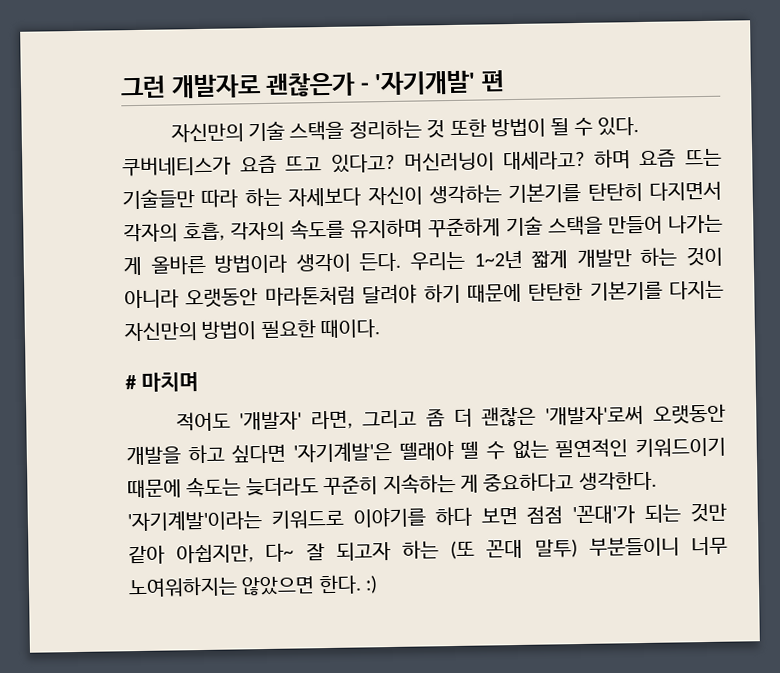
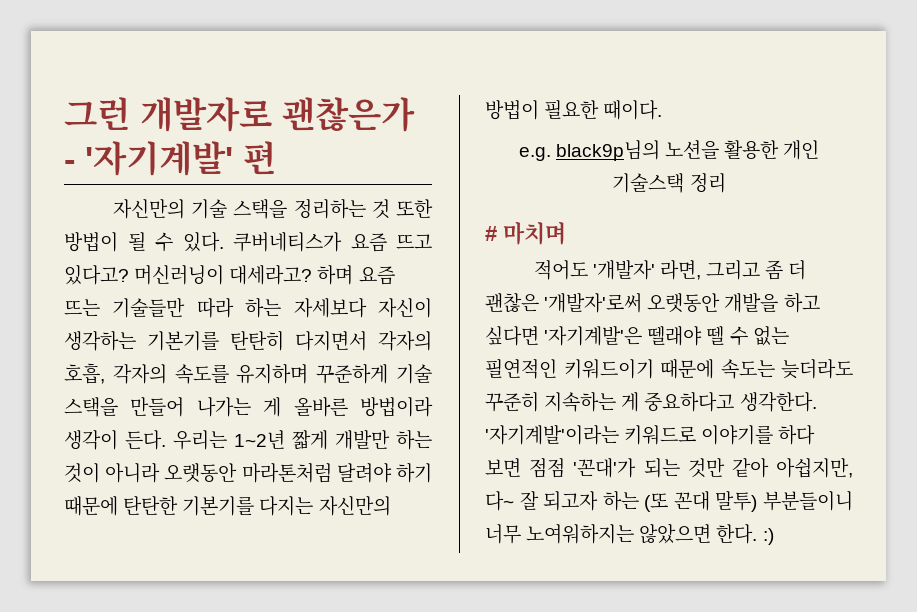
[374,70,477,96] '자기개발' -> [85,141,233,176] '자기계발'
(382, 329) none -> [518,140,820,161] [612,173,726,193] // e.g. black9p님의 노션을 활용한 개인 기술스택 정리

